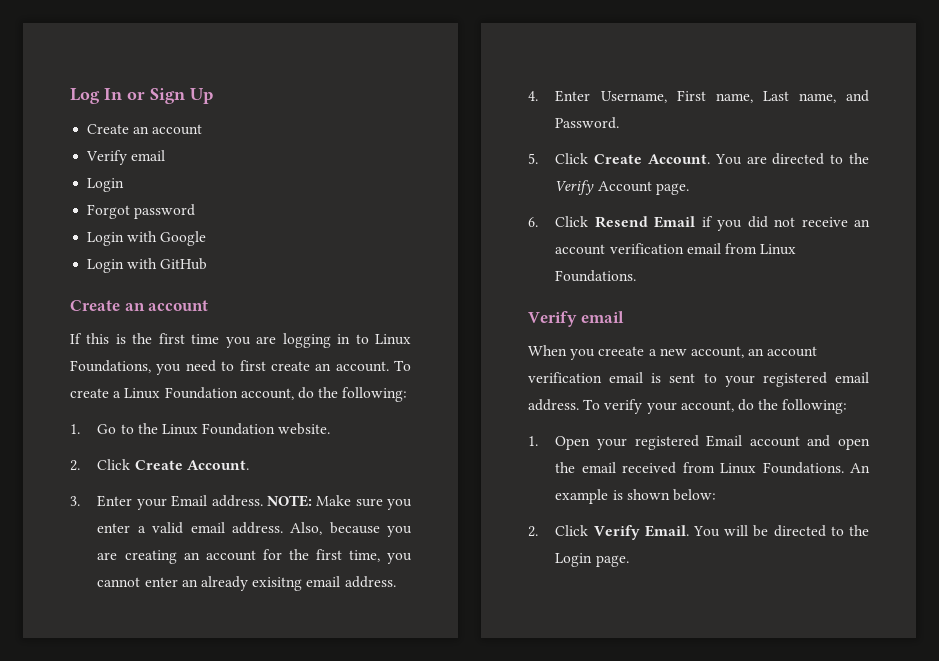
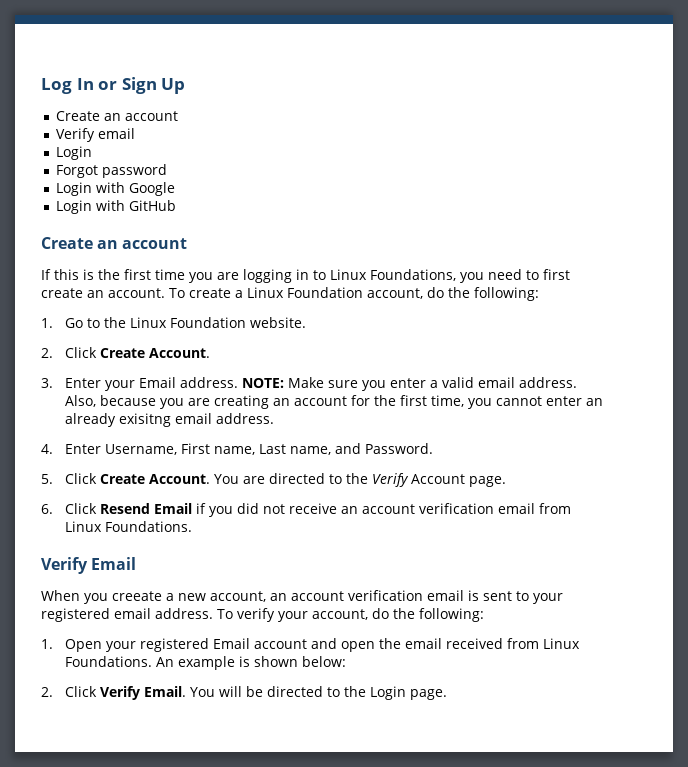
[580,311,624,323] email -> [91,557,137,570] Email

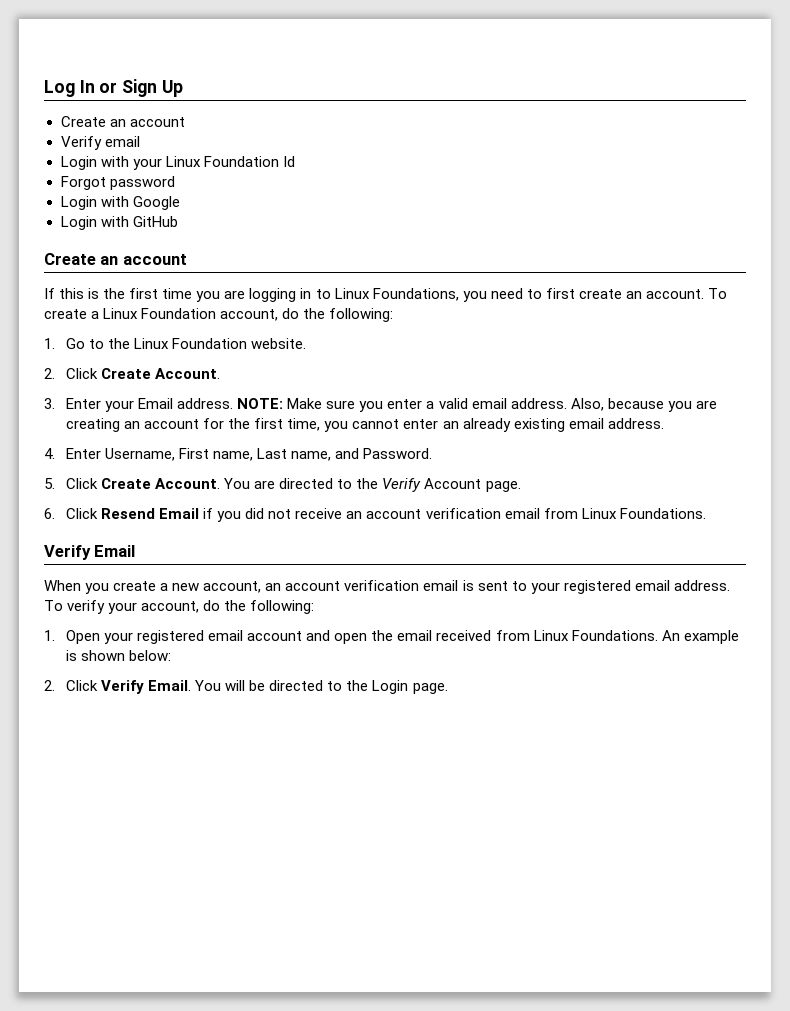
(92, 153) none -> [100,156,295,170] with your Linux Foundation Id
[118,413,171,427] exisitng -> [513,418,565,432] existing
[112,591,162,601] creeate -> [113,581,157,591] create
[212,638,250,649] Email -> [208,630,244,641] email

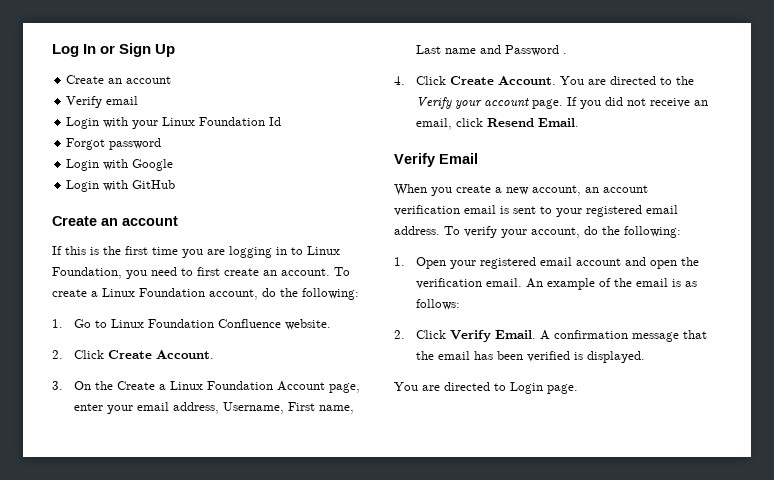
[372,288,459,301] Foundations, -> [52,267,122,279] Foundation,
[108,338,248,349] the Linux Foundation -> [110,319,281,328] Linux Foundation Confluence
[66,398,717,412] [66,418,664,432] [44,448,433,461] [44,478,55,489] Enter your Email address. NOTE: Make sure you enter a valid email address. Also, because you are creating an account for the first time, you cannot enter an already existing email address. // 4. Enter Username, First name, Last name, and Password. // 5. -> [73,381,360,393] [73,402,354,414] [415,45,567,56] [394,76,405,85] On the Create a Linux Foundation Account page, enter your email address, Username, First name, Last name and Password . // 4.
[424,478,521,492] [44,508,214,519] Account page. // 6. Click Resend Email if -> [454,97,577,109] your account page. If
[366,508,706,519] account verification email from Linux Foundations. -> [415,118,579,130] email, click Resend Email.
[397,630,739,644] [66,650,172,661] [44,680,369,694] email received from Linux Foundations. An example is shown below: // 2. Click Verify Email. You will be directed to the -> [415,278,697,290] [415,299,460,310] [394,330,707,342] [415,351,645,363] [394,382,506,391] verification email. An example of the email is as follows: // 2. Click Verify Email. A confirmation message that the email has been verified is displayed. // You are directed to

